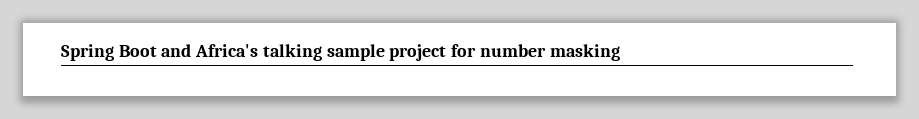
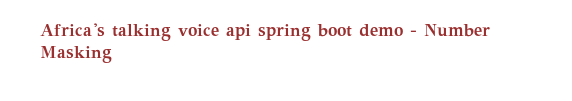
[61,44,620,61] Spring Boot and Africa's talking sample project for number masking -> [40,23,490,41] [40,46,112,63] Africa's talking voice api spring boot demo - Number Masking

